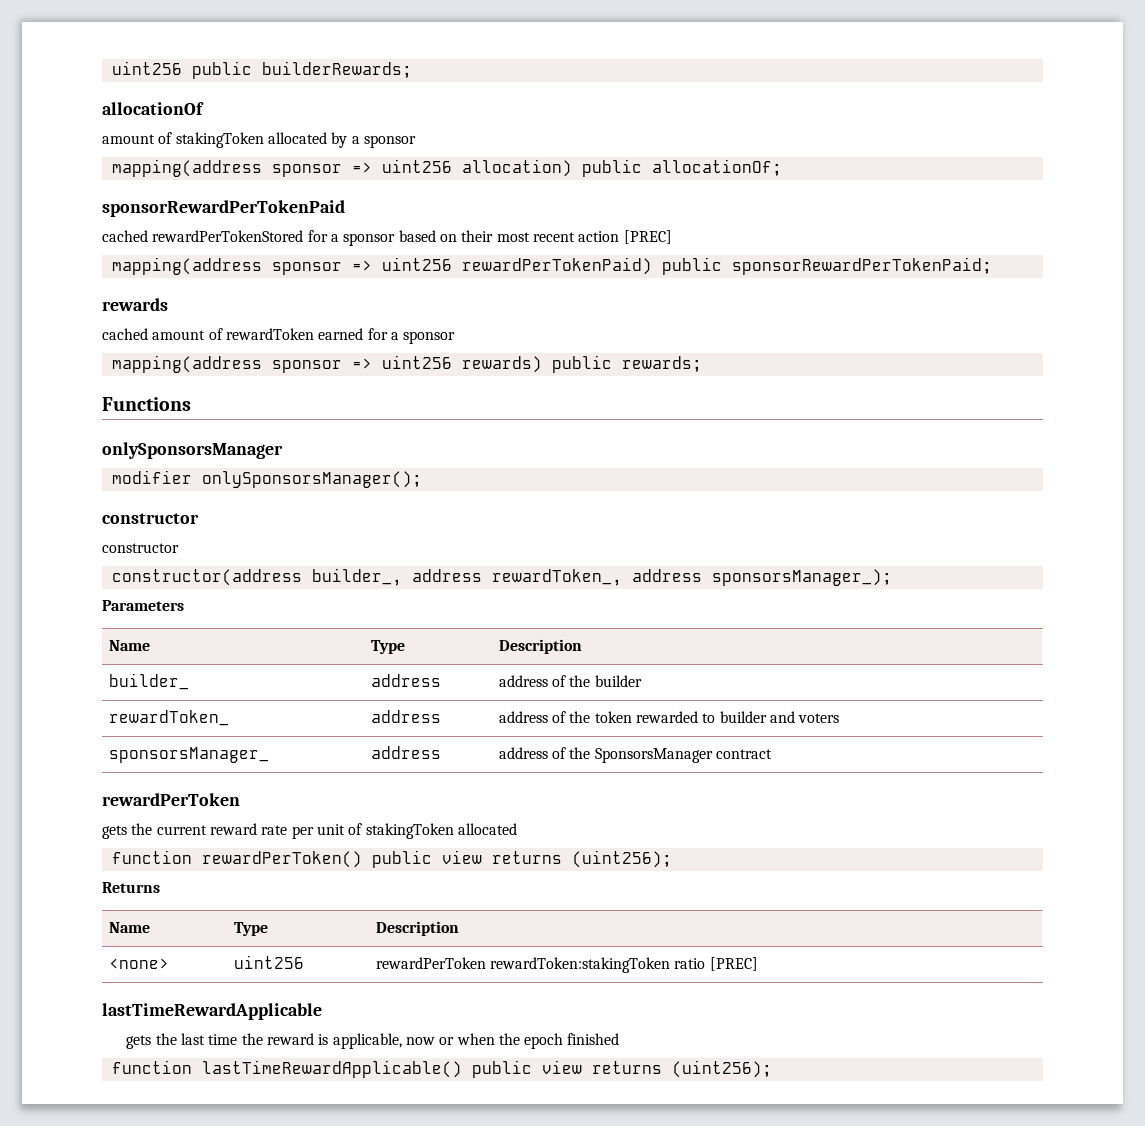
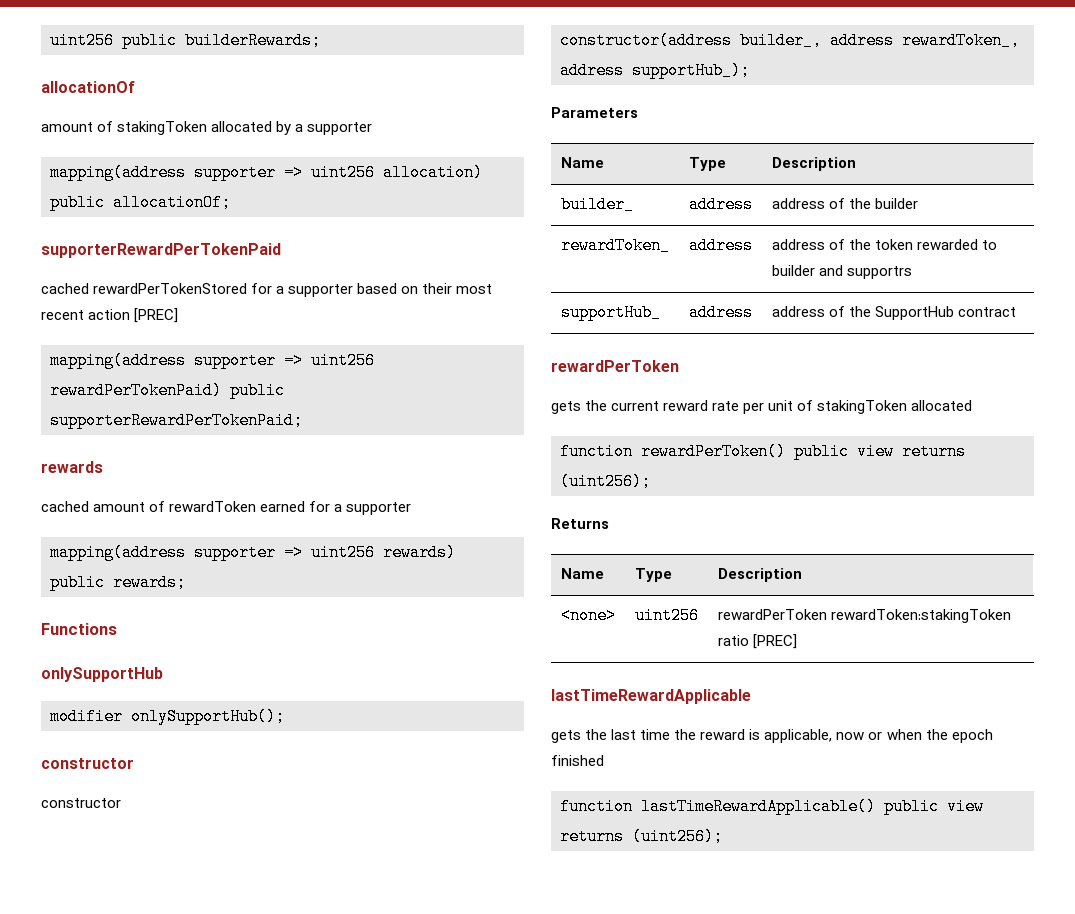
[363,135,416,148] [111,159,342,177] sponsor // mapping(address sponsor -> [307,122,373,135] [50,164,276,181] supporter // mapping(address supporter
[102,200,345,217] sponsorRewardPerTokenPaid -> [41,243,281,258] supporterRewardPerTokenPaid
[343,233,396,246] sponsor -> [288,284,354,297] supporter
[271,262,342,275] sponsor -> [194,352,276,369] supporter
[731,257,992,275] sponsorRewardPerTokenPaid; -> [50,412,303,429] supporterRewardPerTokenPaid;
[403,331,456,344] [111,355,342,373] sponsor // mapping(address sponsor -> [346,502,412,515] [50,544,276,561] supporter // mapping(address supporter
[102,442,283,459] onlySponsorsManager -> [41,667,163,682] onlySupportHub
[201,471,422,488] onlySponsorsManager(); -> [131,708,285,725] onlySupportHub();
[711,569,892,586] sponsorsManager_); -> [632,62,750,79] supportHub_);
[798,713,840,723] [108,747,269,763] [370,746,441,759] [498,747,713,763] voters // sponsorsManager_ | address | address of the SponsorsManager -> [846,266,912,279] [560,304,661,321] [688,304,753,321] [771,306,954,320] supportrs // supportHub_ | address | address of the SupportHub

